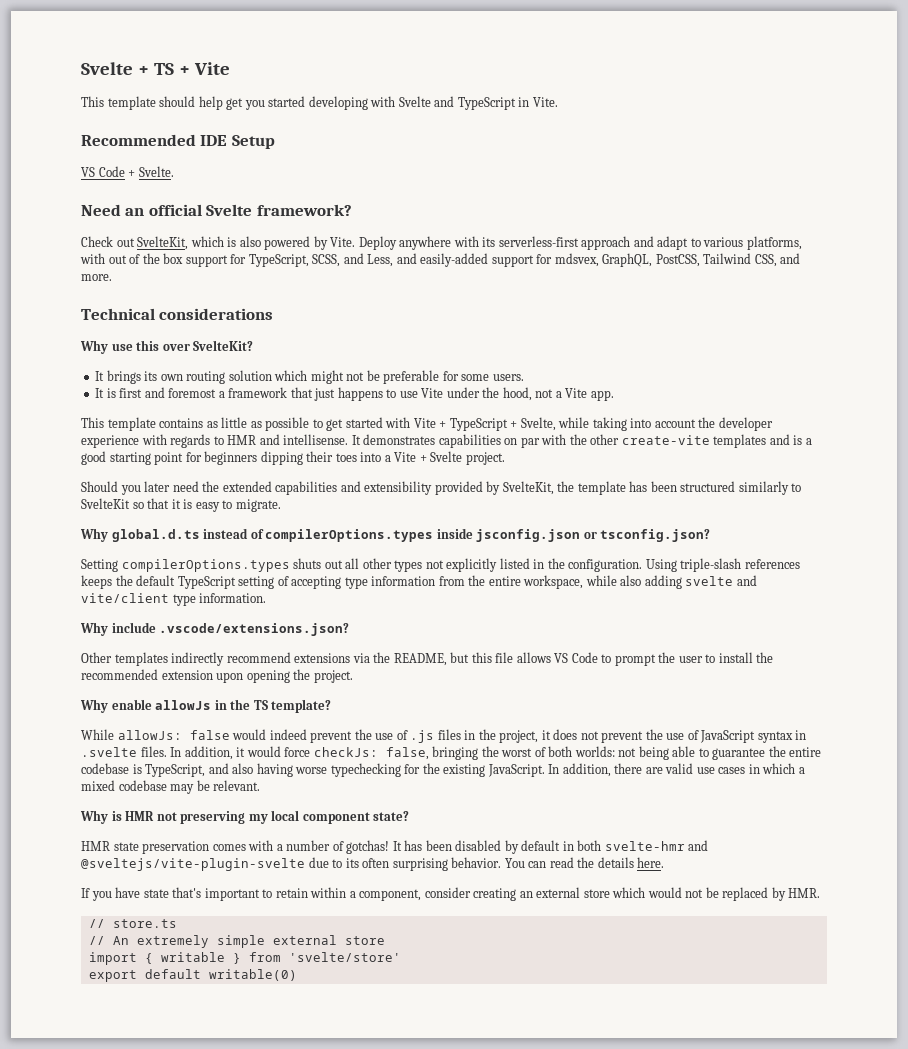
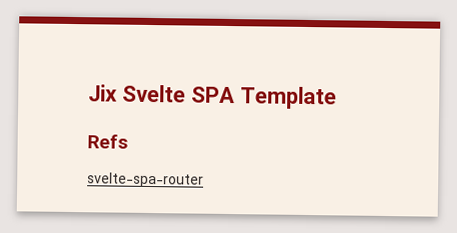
[81,62,230,75] [81,96,558,110] [81,134,275,149] [81,166,174,177] [81,204,352,216] [81,236,802,250] [80,253,801,267] [81,274,112,281] [81,308,274,320] [80,340,254,354] [95,370,524,384] [95,387,614,401] [81,417,773,431] [81,434,812,448] [81,451,505,465] [81,481,802,495] [81,498,281,512] [80,528,711,542] [81,558,800,572] [81,575,757,589] [81,593,267,606] [80,622,350,636] [81,652,774,666] [81,669,353,683] [80,699,332,713] [81,729,807,743] [81,746,822,760] [81,763,805,777] [81,780,261,794] [80,810,410,824] [81,840,709,854] [81,857,665,871] [81,887,821,901] [88,919,177,928] [88,935,385,948] [88,952,401,965] [88,969,297,982] Svelte + TS + Vite // This template should help get you started developing with Svelte and TypeScript in Vite. // Recommended IDE Setup // VS Code + Svelte. // Need an official Svelte framework? // Check out SvelteKit, which is also powered by Vite. Deploy anywhere with its serverless-first approach and adapt to various platforms, with out of the box support for TypeScript, SCSS, and Less, and easily-added support for mdsvex, GraphQL, PostCSS, Tailwind CSS, and more. // Technical considerations // Why use this over SvelteKit? // It brings its own routing solution which might not be preferable for some users. // It is first and foremost a framework that just happens to use Vite under the hood, not a Vite app. // This template contains as little as possible to get started with Vite + TypeScript + Svelte, while taking into account the developer experience with regards to HMR and intellisense. It demonstrates capabilities on par with the other create-vite templates and is a good starting point for beginners dipping their toes into a Vite + Svelte project. // Should you later need the extended capabilities and extensibility provided by SvelteKit, the template has been structured similarly to SvelteKit so that it is easy to migrate. // Why global.d.ts instead of compilerOptions.types inside jsconfig.json or tsconfig.json? // Setting compilerOptions.types shuts out all other types not explicitly listed in the configuration. Using triple-slash references keeps the default TypeScript setting of accepting type information from the entire workspace, while also adding svelte and vite/client type information. // Why include .vscode/extensions.json? // Other templates indirectly recommend extensions via the README, but this file allows VS Code to prompt the user to install the recommended extension upon opening the project. // Why enable allowJs in the TS template? // While allowJs: false would indeed prevent the use of .js files in the project, it does not prevent the use of JavaScript syntax in .svelte files. In addition, it would force checkJs: false, bringing the worst of both worlds: not being able to guarantee the entire codebase is TypeScript, and also having worse typechecking for the existing JavaScript. In addition, there are valid use cases in which a mixed codebase may be relevant. // Why is HMR not preserving my local component state? // HMR state preservation comes with a number of gotchas! It has been disabled by default in both svelte-hmr and @sveltejs/vite-plugin-svelte due to its often surprising behavior. You can read the details here. // If you have state that's important to retain within a component, consider creating an external store which would not be replaced by HMR. // // store.ts // // An extremely simple external store // import { writable } from 'svelte/store' // export default writable(0) -> [88,84,337,110] [87,134,128,149] [87,172,204,188] Jix Svelte SPA Template // Refs // svelte-spa-router

